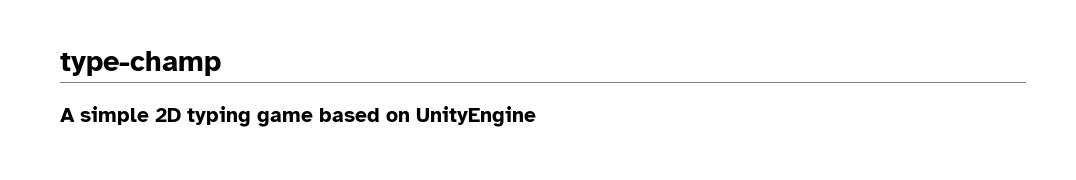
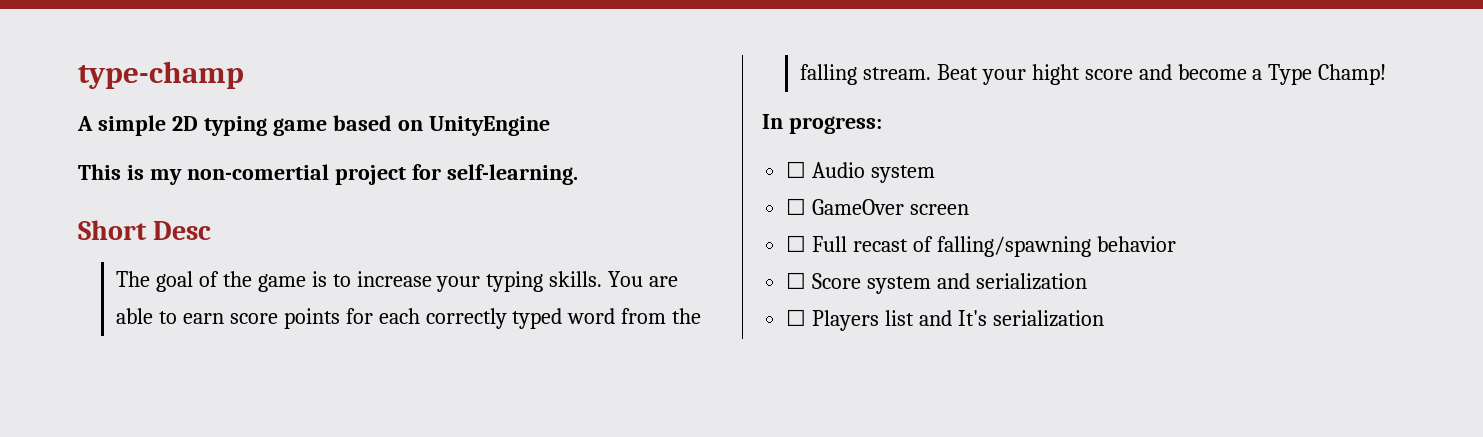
(536, 116) none -> [78,164,578,185] [78,220,212,240] [115,271,679,292] [115,308,702,329] [799,64,1387,85] [762,114,882,134] [786,161,936,183] [786,198,970,215] [786,235,1176,257] [786,272,1087,294] [786,309,1104,331] // This is my non-comertial project for self-learning. // Short Desc // The goal of the game is to increase your typing skills. You are able to earn score points for each correctly typed word from the falling stream. Beat your hight score and become a Type Champ! // In progress: // ☐ Audio system // ☐ GameOver screen // ☐ Full recast of falling/spawning behavior // ☐ Score system and serialization // ☐ Players list and It's serialization

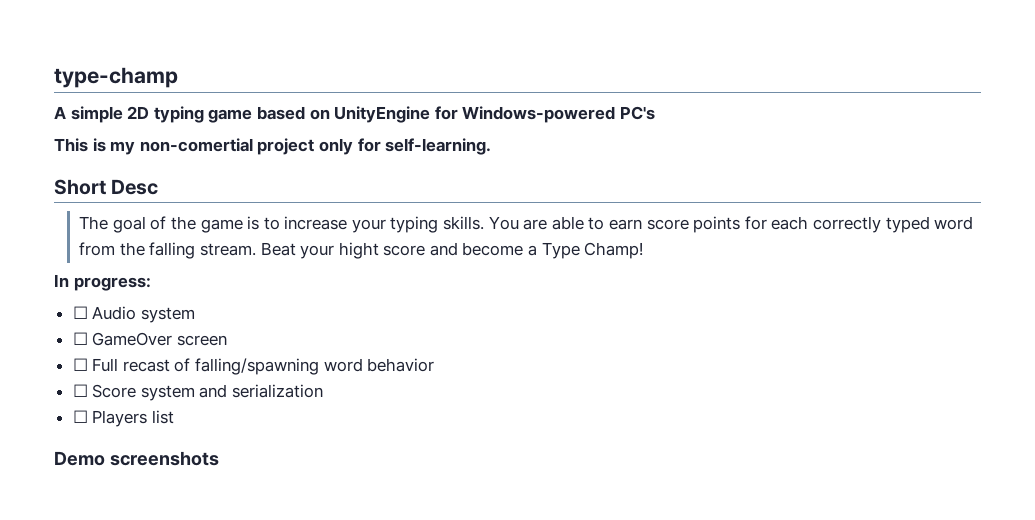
(550, 126) none -> [434,106,655,123] for Windows-powered PC's
(406, 175) none -> [318,138,353,155] only
(1091, 246) none -> [323,358,363,372] word
[919,310,1104,327] and It's serialization -> [54,451,219,466] // Demo screenshots

